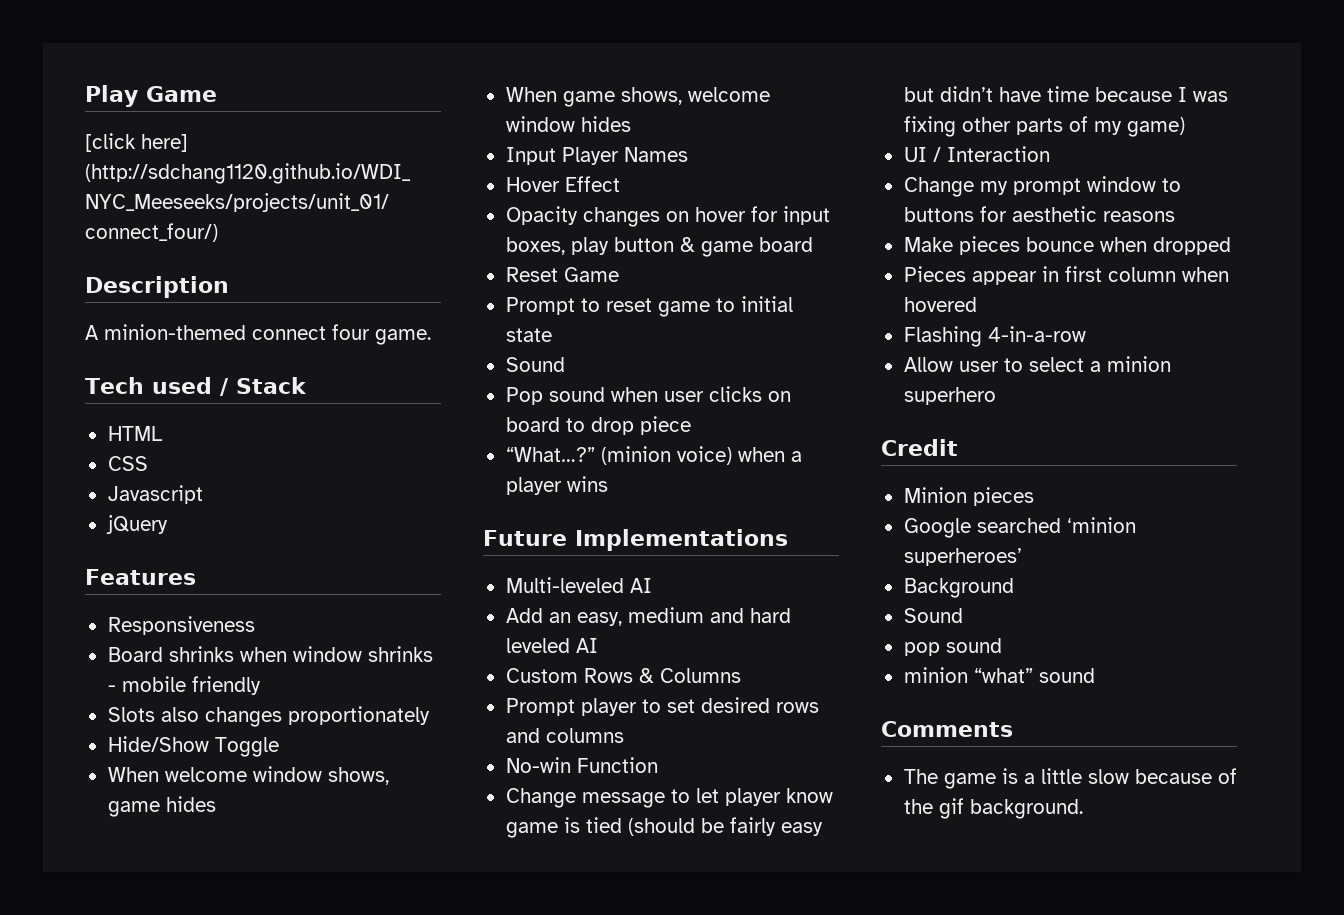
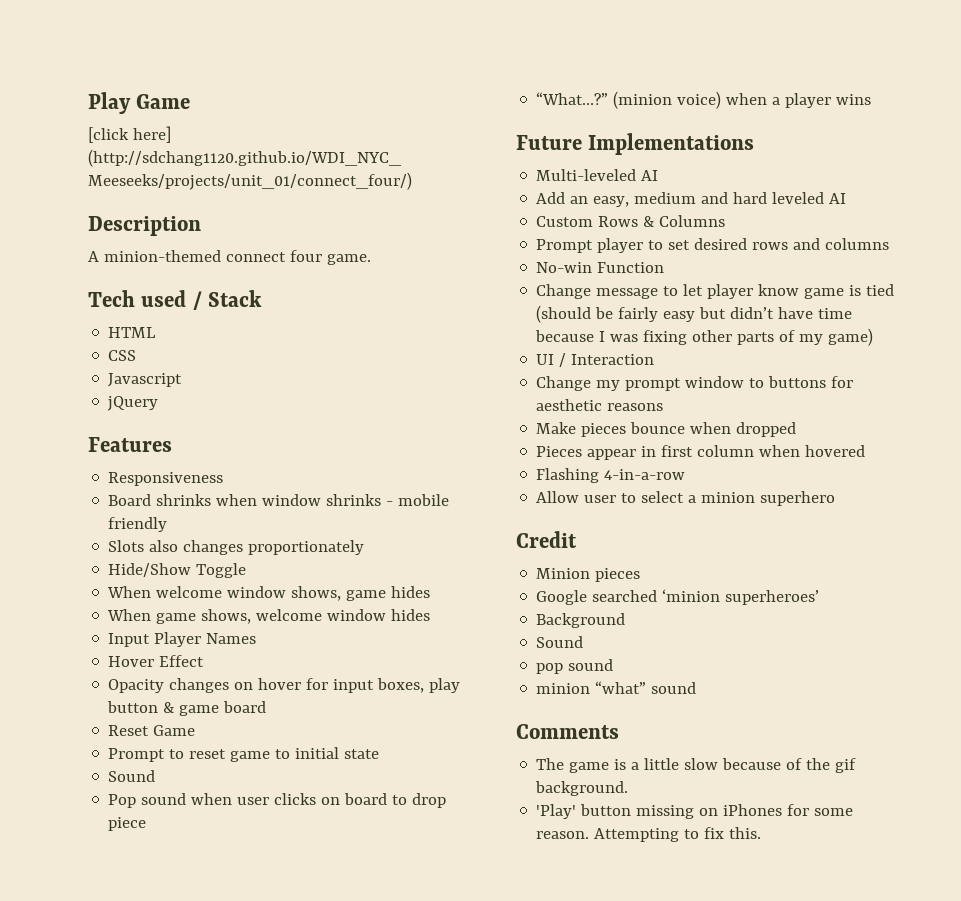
(1083, 809) none -> [536,804,854,819] [536,827,762,842] // 'Play' button missing on iPhones for some reason. Attempting to fix this.

